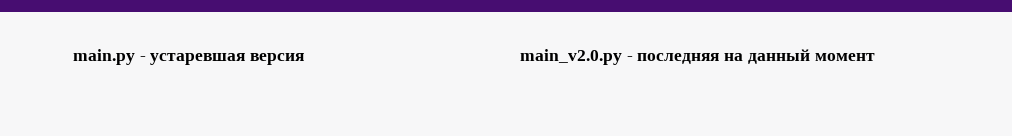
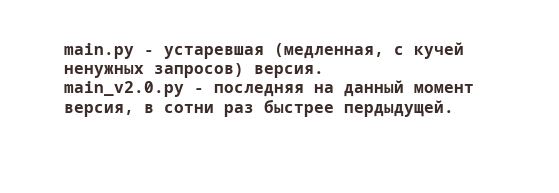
[250,53,305,65] версия -> [274,42,464,59] [64,63,324,78] (медленная, с кучей ненужных запросов) версия.
(875, 57) none -> [64,99,454,117] версия, в сотни раз быстрее пердыдущей.

